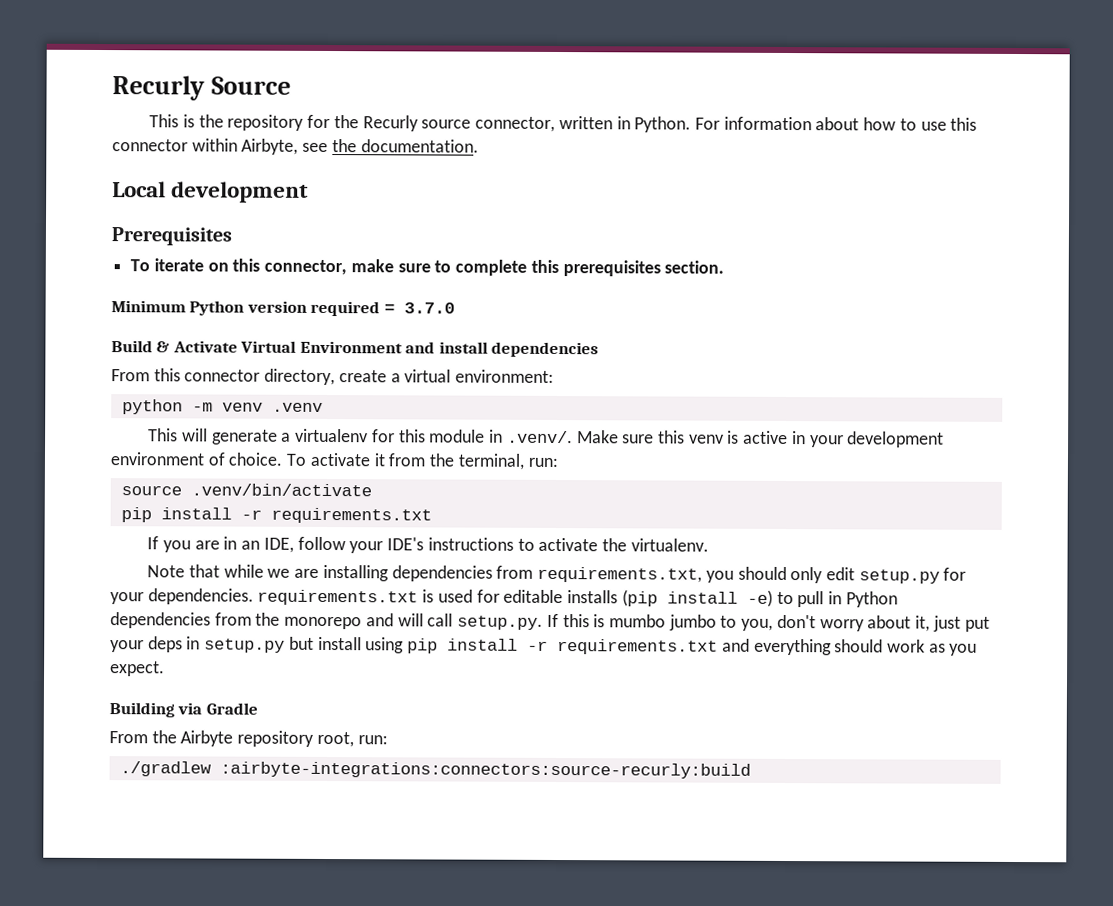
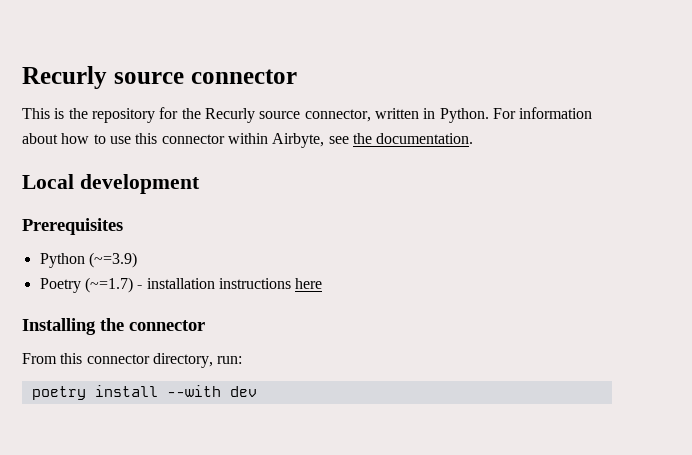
[112,75,292,101] Recurly Source -> [22,66,297,89] Recurly source connector
[130,258,725,277] [111,300,455,317] [111,340,600,358] [111,368,555,386] [121,399,323,415] [148,428,945,448] [110,452,558,470] [120,483,372,497] [120,507,432,524] [147,536,709,554] [147,564,967,584] [110,588,898,608] [110,612,990,632] [110,636,978,656] [110,661,165,677] [109,702,258,718] [109,730,388,748] [119,761,751,779] To iterate on this connector, make sure to complete this prerequisites section. // Minimum Python version required = 3.7.0 // Build & Activate Virtual Environment and install dependencies // From this connector directory, create a virtual environment: // python -m venv .venv // This will generate a virtualenv for this module in .venv/. Make sure this venv is active in your development environment of choice. To activate it from the terminal, run: // source .venv/bin/activate // pip install -r requirements.txt // If you are in an IDE, follow your IDE's instructions to activate the virtualenv. // Note that while we are installing dependencies from requirements.txt, you should only edit setup.py for your dependencies. requirements.txt is used for editable installs (pip install -e) to pull in Python dependencies from the monorepo and will call setup.py. If this is mumbo jumbo to you, don't worry about it, just put your deps in setup.py but install using pip install -r requirements.txt and everything should work as you expect. // Building via Gradle // From the Airbyte repository root, run: // ./gradlew :airbyte-integrations:connectors:source-recurly:build -> [39,252,137,268] [39,277,323,293] [22,318,205,335] [22,353,243,368] [31,385,257,400] Python (~=3.9) // Poetry (~=1.7) - installation instructions here // Installing the connector // From this connector directory, run: // poetry install --with dev

